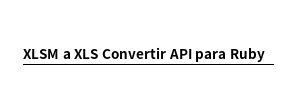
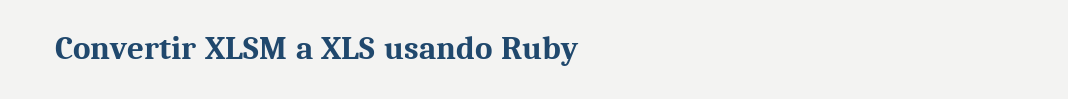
(23, 54) none -> [55,36,196,59] Convertir
[101,47,227,62] Convertir API para -> [384,36,493,59] usando

